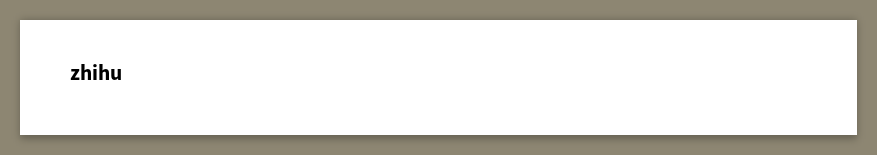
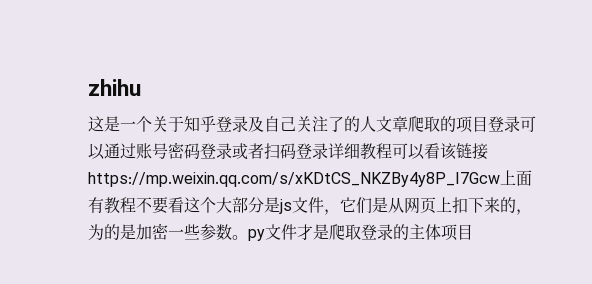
(122, 72) none -> [88,116,536,133] [88,142,488,160] [88,170,532,187] [88,197,532,215] [88,223,473,241] // 这是一个关于知乎登录及自己关注了的人文章爬取的项目登录可以通过账号密码登录或者扫码登录详细教程可以看该链接https://mp.weixin.qq.com/s/xKDtCS_NKZBy4y8P_I7Gcw上面有教程不要看这个大部分是js文件，它们是从网页上扣下来的，为的是加密一些参数。py文件才是爬取登录的主体项目

